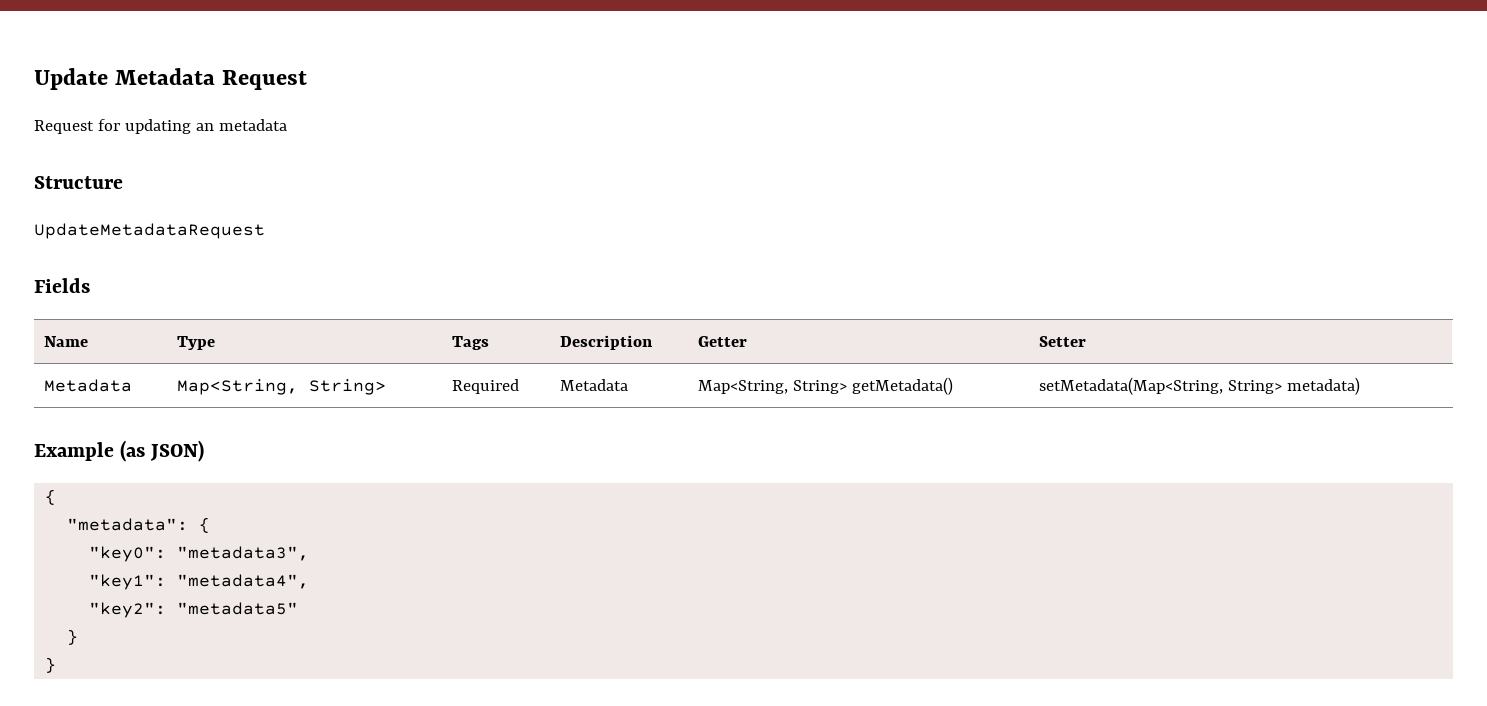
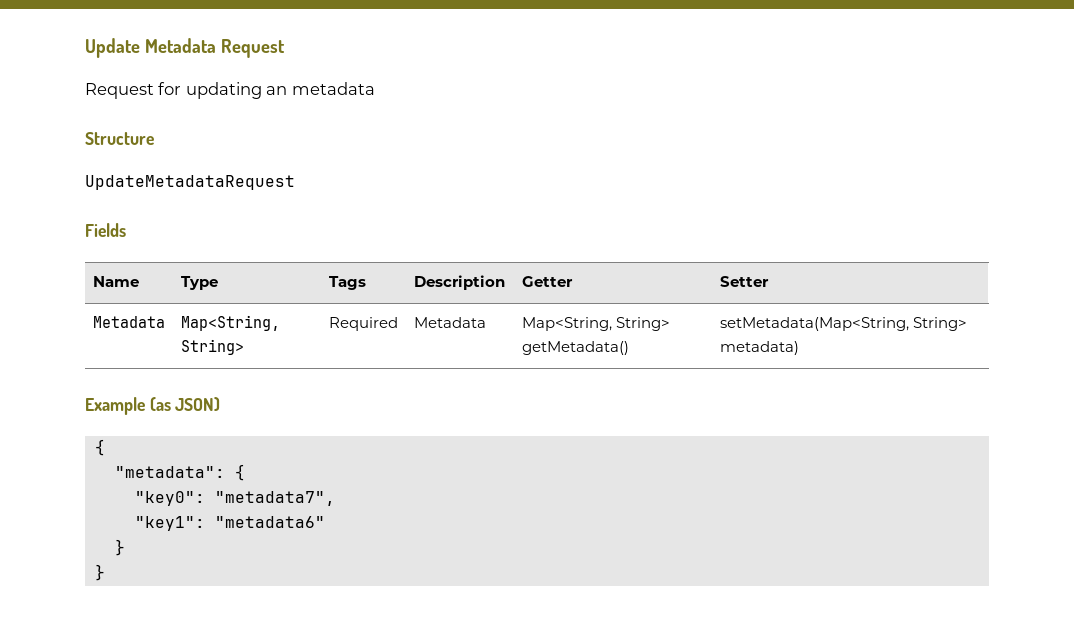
[177,546,310,561] "metadata3", -> [214,491,335,506] "metadata7",
[177,574,310,589] [89,602,299,618] "metadata4", // "key2": "metadata5" -> [214,516,325,528] "metadata6"

